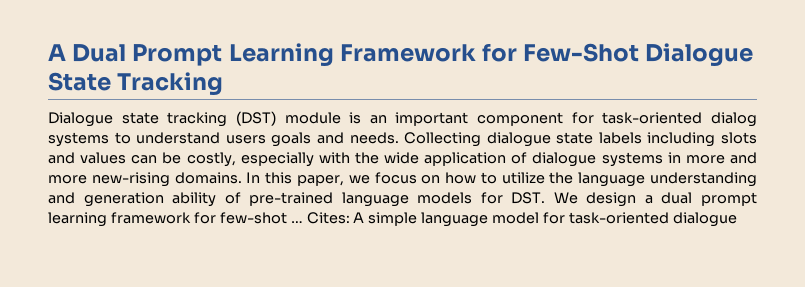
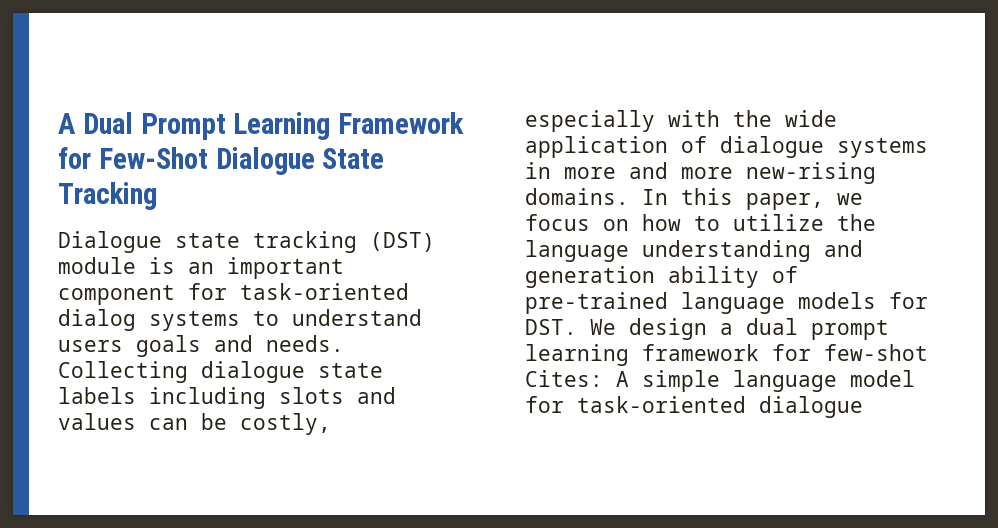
[290,221,303,223] … -> (928, 352) none

